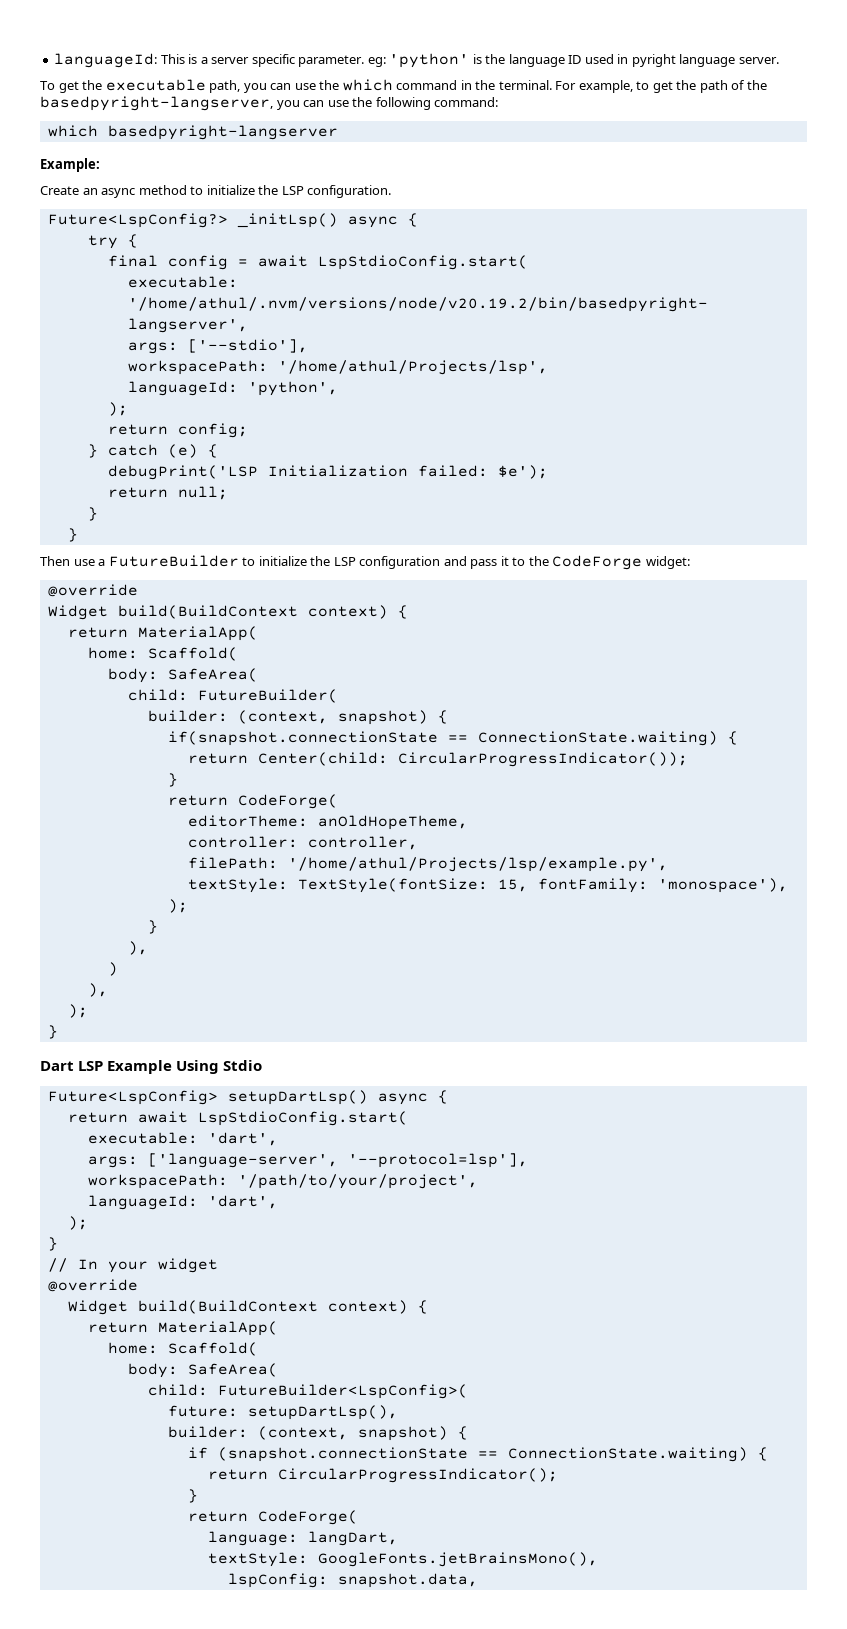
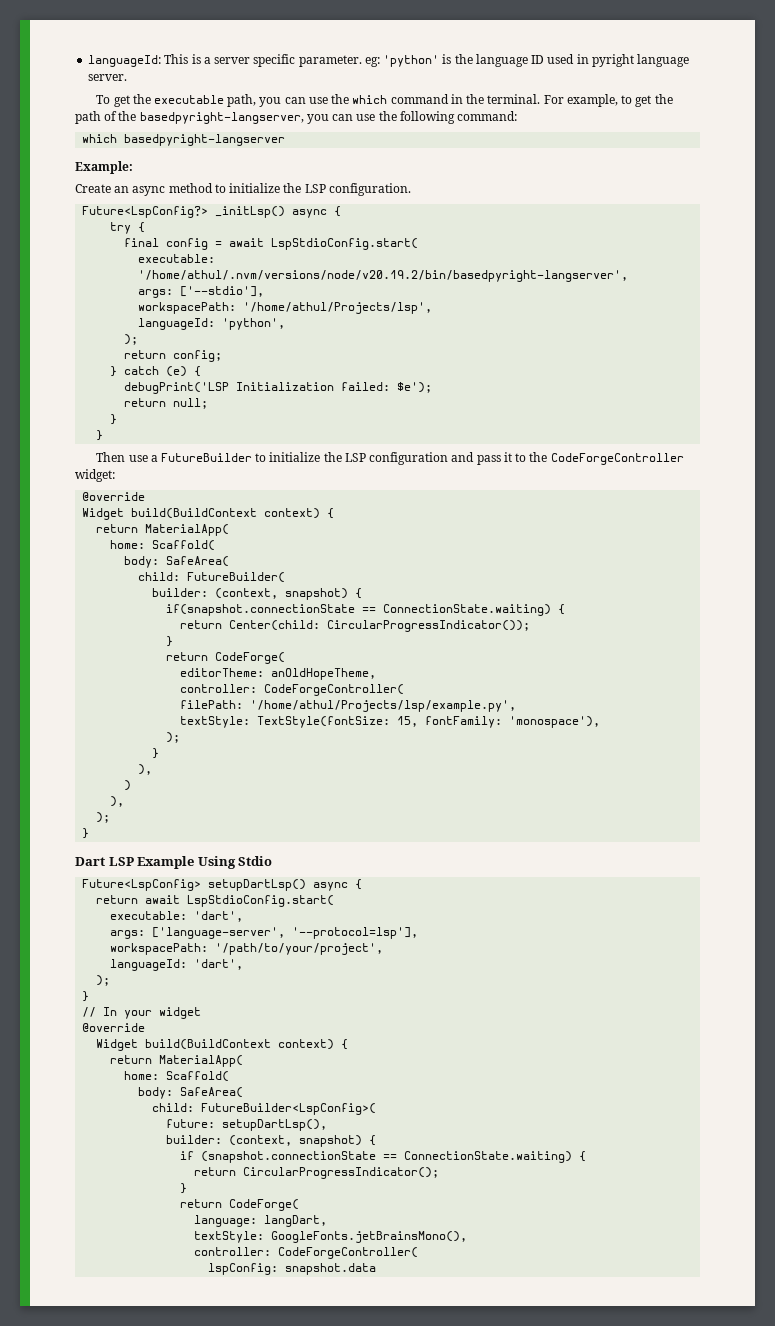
[552,555,643,570] CodeForge -> [550,453,684,465] CodeForgeController
[307,836,418,850] controller, -> [264,684,405,696] CodeForgeController(
(598, 1559) none -> [194,1247,419,1259] // controller: CodeForgeController(
[337,1573,478,1588] snapshot.data, -> [285,1263,377,1275] snapshot.data

